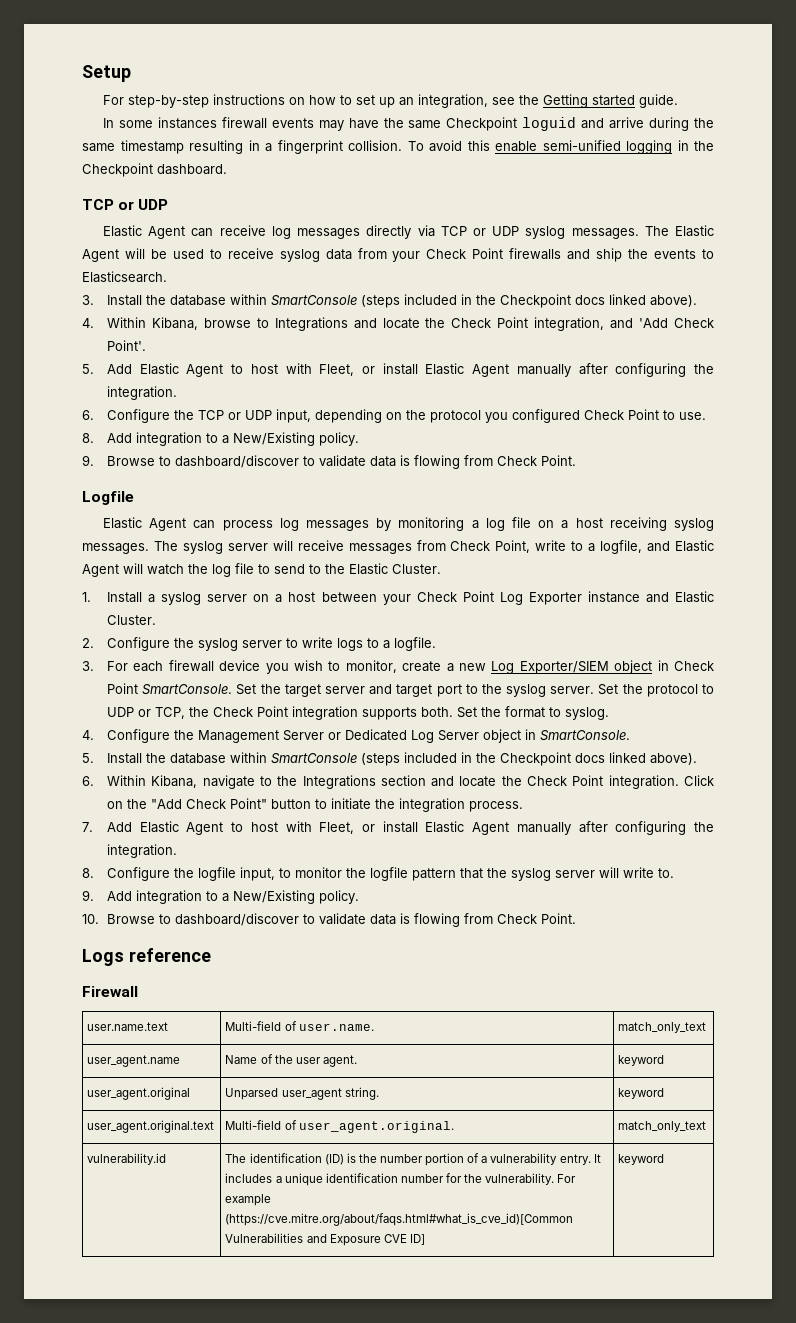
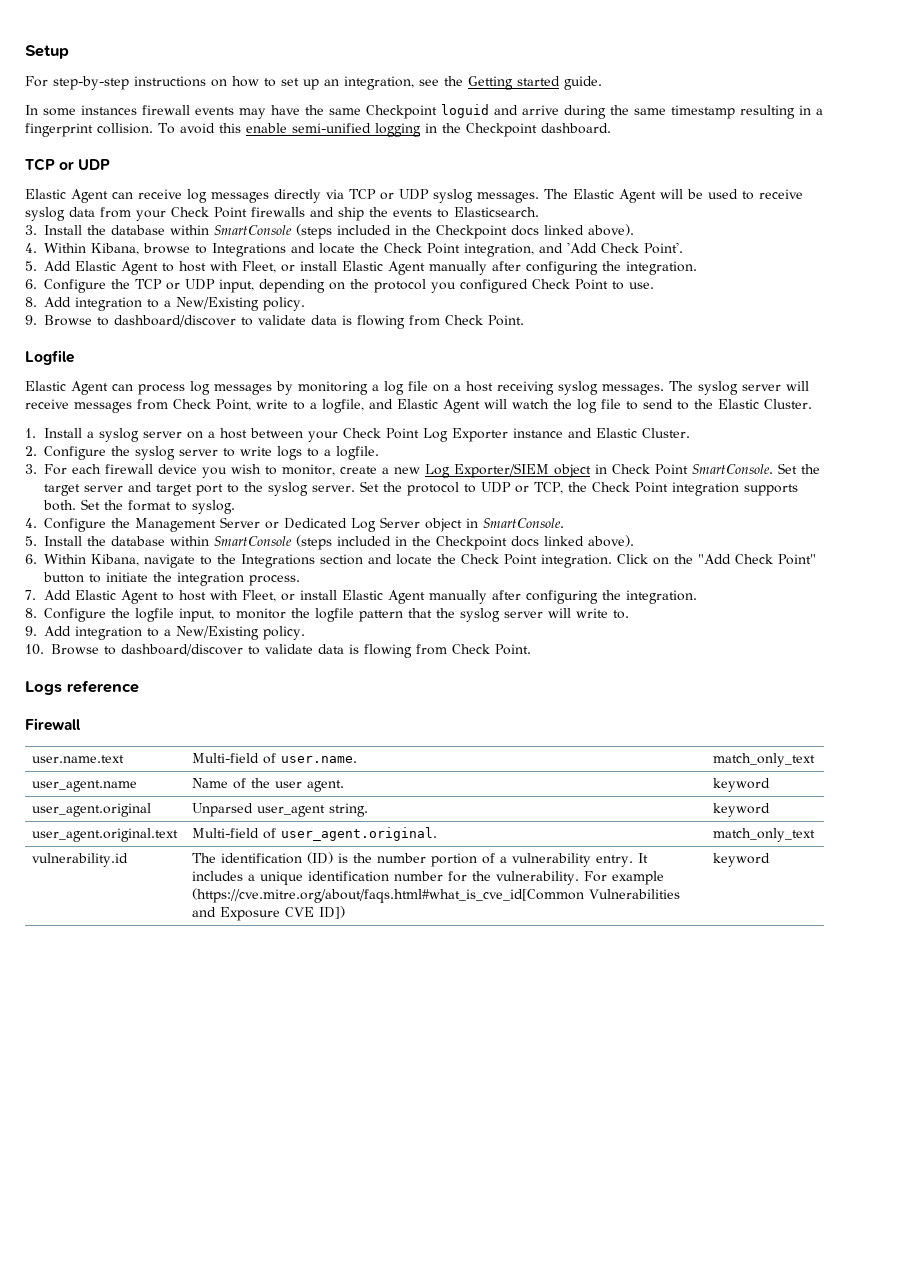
[225,1213,574,1226] (https://cve.mitre.org/about/faqs.html#what_is_cve_id)[Common -> [192,888,585,903] (https://cve.mitre.org/about/faqs.html#what_is_cve_id[Common
[409,1234,425,1245] ID] -> [319,906,346,919] ID])

